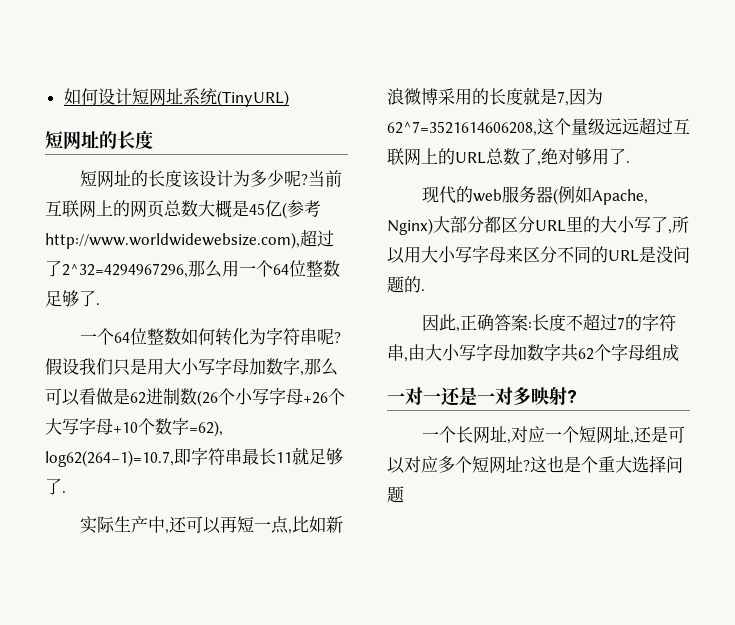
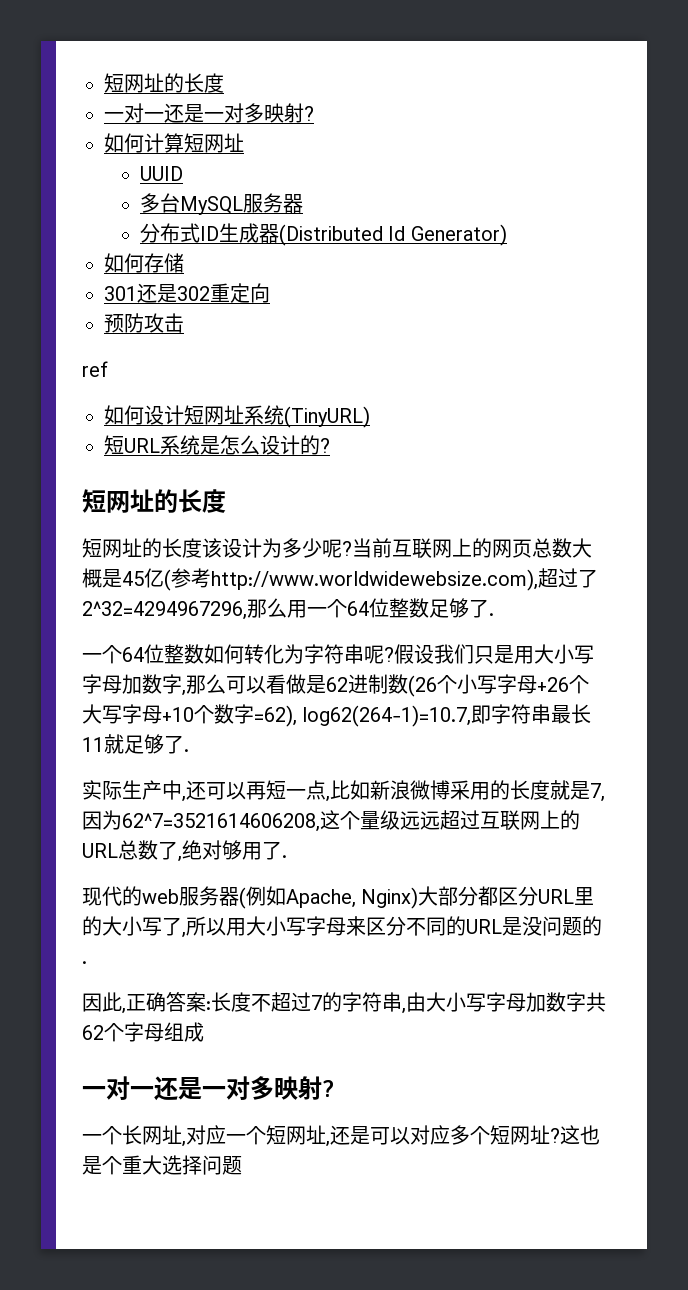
(63, 96) none -> [104,73,224,93] [104,103,314,123] [104,133,244,153] [139,166,183,181] [139,193,303,215] [139,223,507,246] [104,253,184,273] [104,283,270,303] [104,313,184,333] [82,361,108,377] 短网址的长度 // 一对一还是一对多映射? // 如何计算短网址 // UUID // 多台MySQL服务器 // 分布式ID生成器(Distributed Id Generator) // 如何存储 // 301还是302重定向 // 预防攻击 // ref //
(289, 98) none -> [104,435,330,455] // 短URL系统是怎么设计的?

